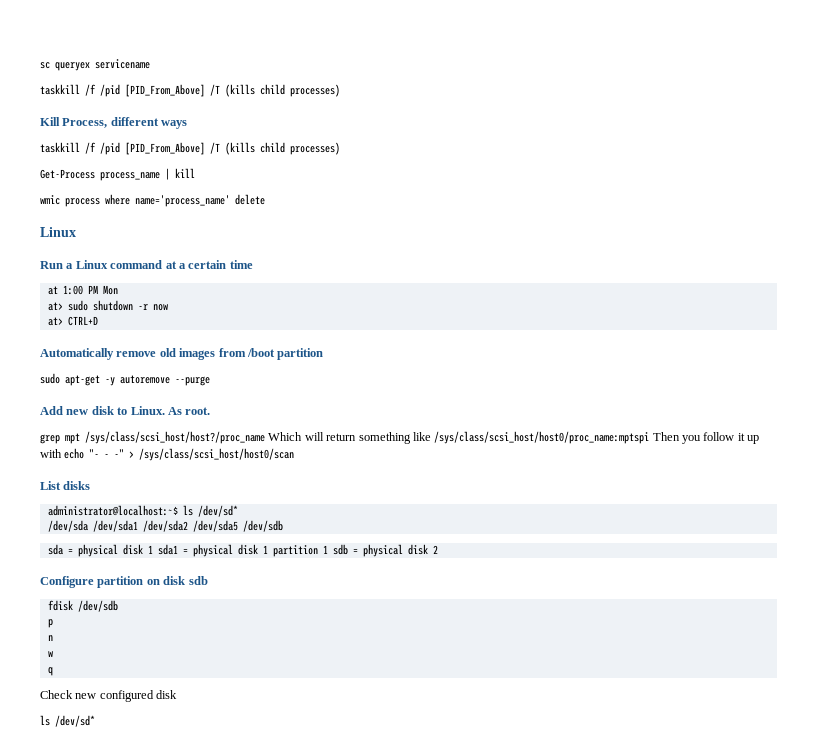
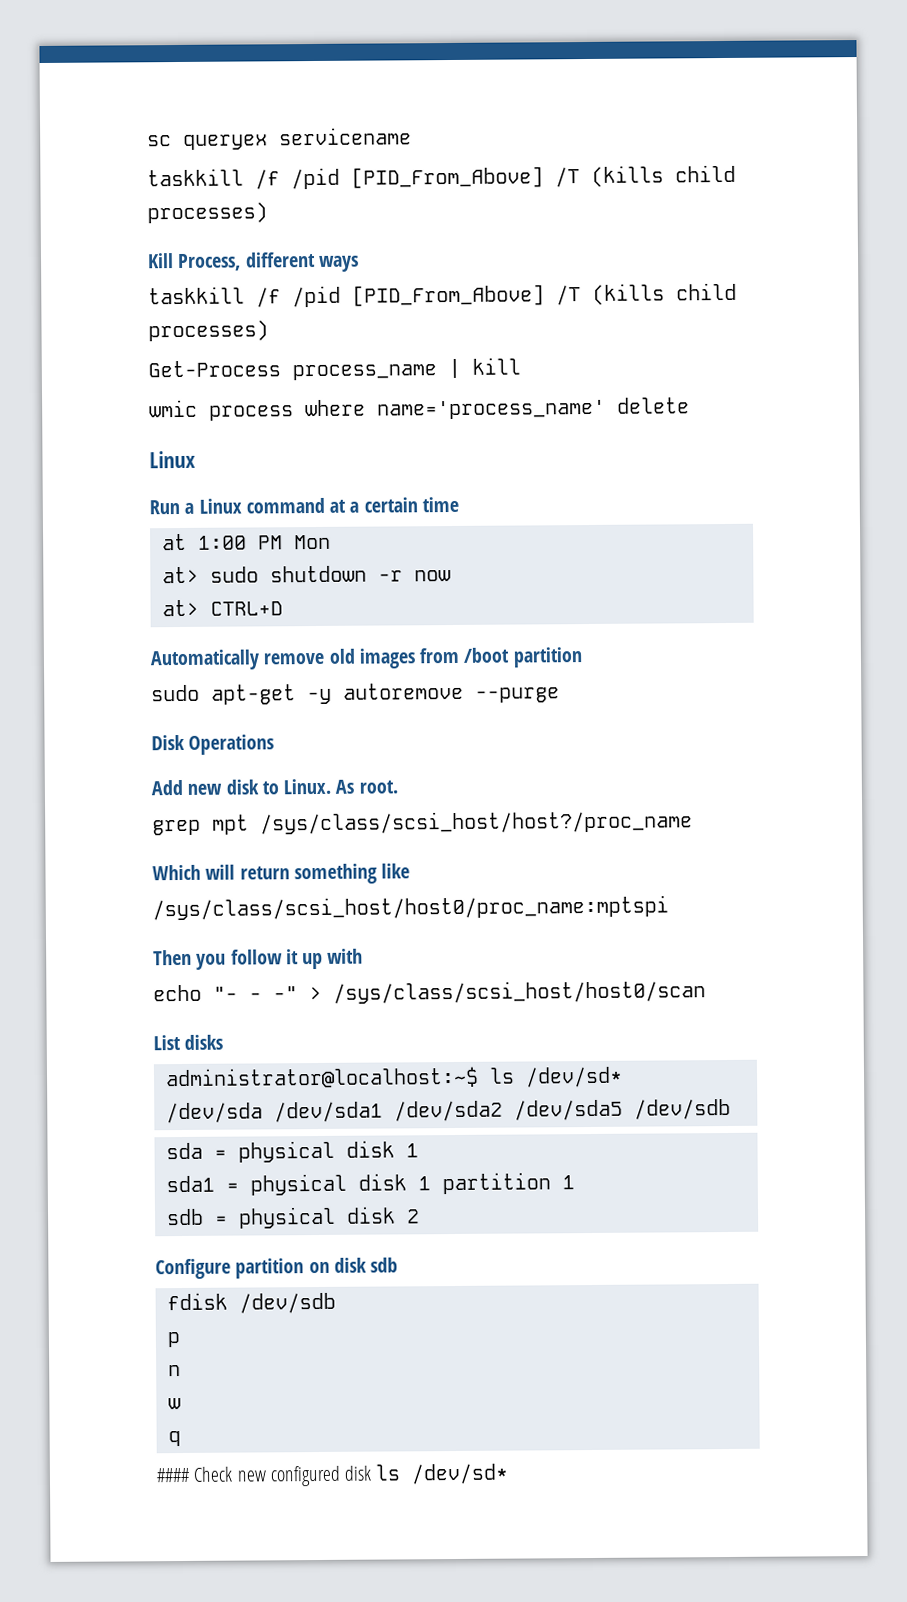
(210, 381) none -> [151,734,275,755] // Disk Operations
(265, 437) none -> (693, 822) //
(431, 436) none -> (411, 871) //
(650, 437) none -> (669, 908) //
(62, 453) none -> (364, 956) //
(153, 549) none -> (419, 1150) //
(328, 549) none -> (575, 1182) //
(53, 671) none -> [156,1467,190,1483] ####
(178, 694) // -> (372, 1473) none

